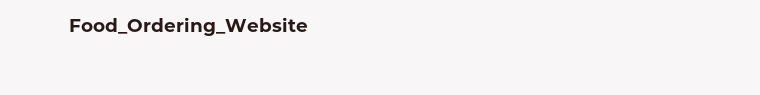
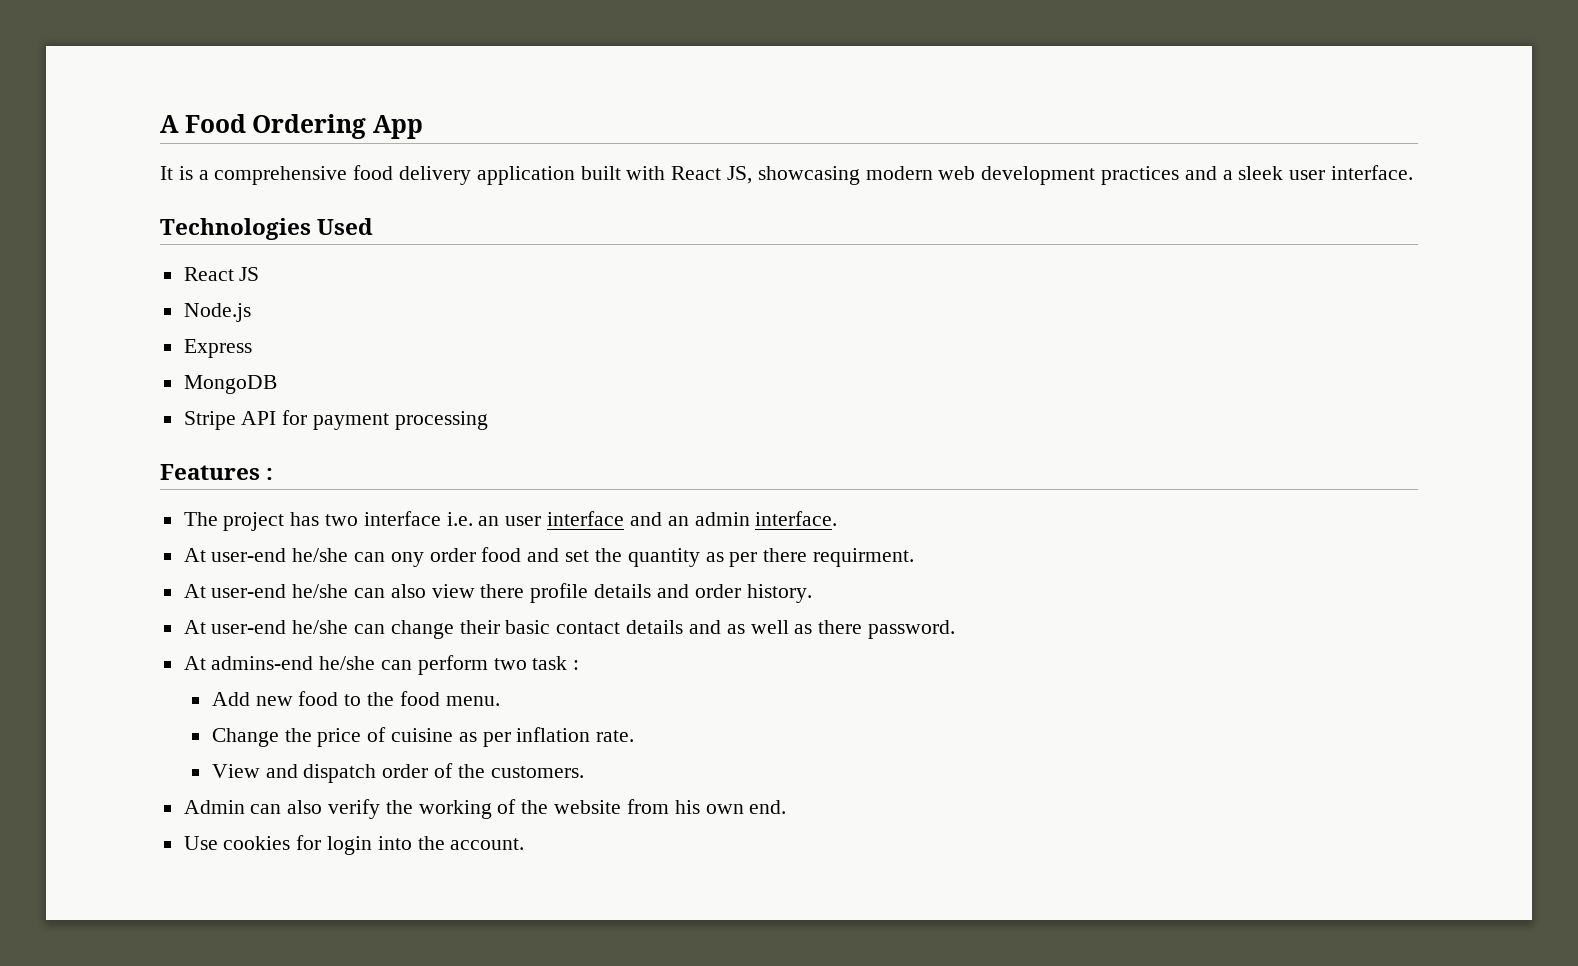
[69,17,308,36] Food_Ordering_Website -> [160,114,423,139] [160,165,1414,185] [160,218,374,240] [183,267,260,281] [183,303,251,322] [183,339,252,358] [183,375,277,394] [183,410,488,430] [160,464,274,480] [183,511,838,531] [183,547,914,567] [183,583,812,603] [183,620,955,639] [183,655,580,675] [211,691,500,706] [211,727,635,747] [211,763,584,783] [183,799,787,819] [183,835,525,855] A Food Ordering App // It is a comprehensive food delivery application built with React JS, showcasing modern web development practices and a sleek user interface. // Technologies Used // React JS // Node.js // Express // MongoDB // Stripe API for payment processing // Features : // The project has two interface i.e. an user interface and an admin interface. // At user-end he/she can ony order food and set the quantity as per there requirment. // At user-end he/she can also view there profile details and order history. // At user-end he/she can change their basic contact details and as well as there password. // At admins-end he/she can perform two task : // Add new food to the food menu. // Change the price of cuisine as per inflation rate. // View and dispatch order of the customers. // Admin can also verify the working of the website from his own end. // Use cookies for login into the account.

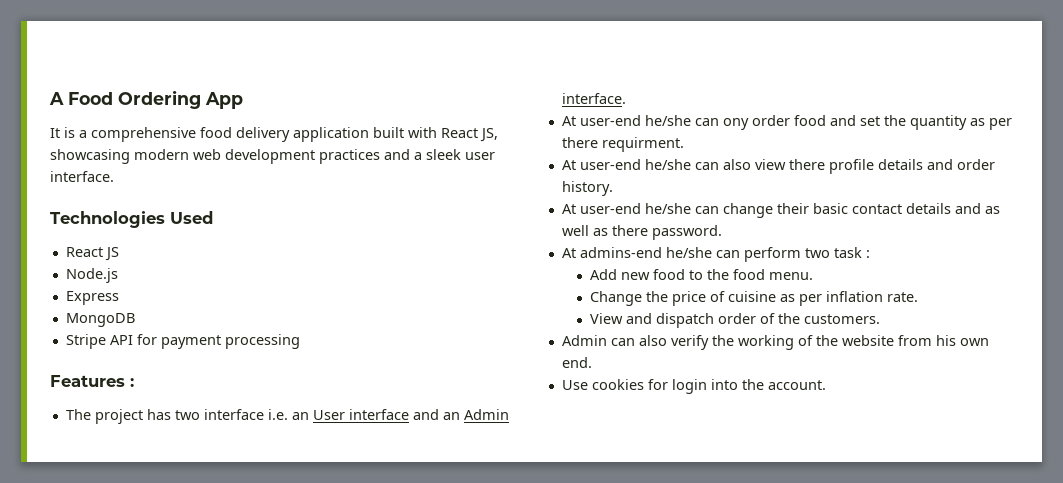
[505,516,542,526] user -> [312,410,345,420] User
[694,512,750,526] admin -> [463,409,509,420] Admin

